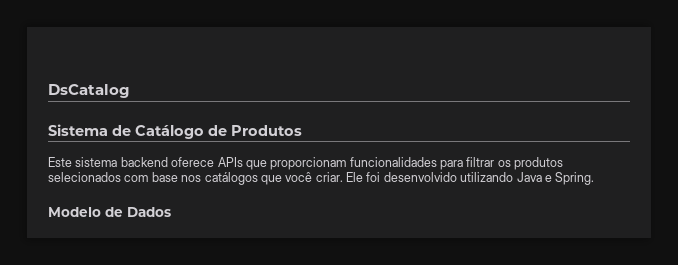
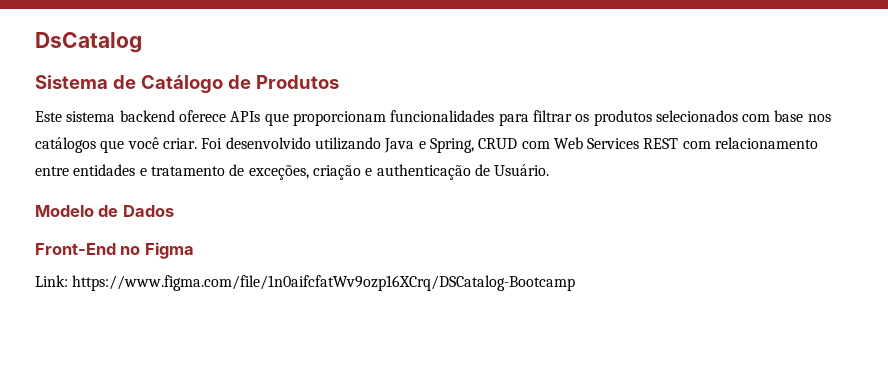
[346,172,381,182] Ele foi -> [201,138,223,149] Foi
[555,172,595,185] [48,207,171,217] Spring. // Modelo de Dados -> [429,137,819,153] [35,164,550,180] [35,205,174,217] [35,242,194,259] [35,275,576,291] Spring, CRUD com Web Services REST com relacionamento entre entidades e tratamento de exceções, criação e authenticação de Usuário. // Modelo de Dados // Front-End no Figma // Link: https://www.figma.com/file/1n0aifcfatWv9ozp16XCrq/DSCatalog-Bootcamp

